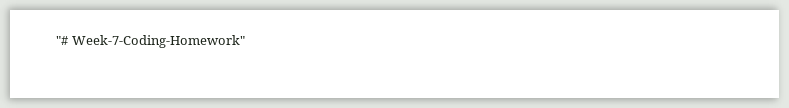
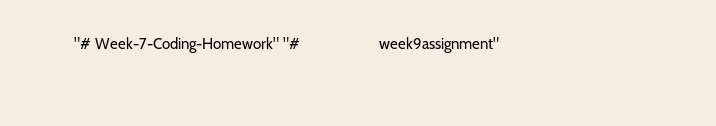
(245, 41) none -> [283,37,499,53] "# week9assignment"

